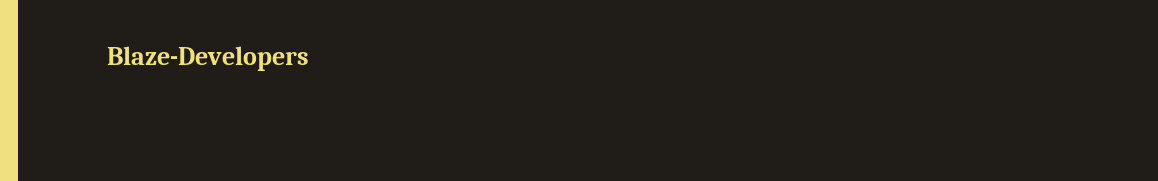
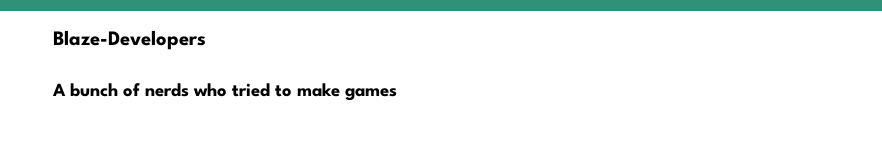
(309, 58) none -> [52,83,397,101] // A bunch of nerds who tried to make games

